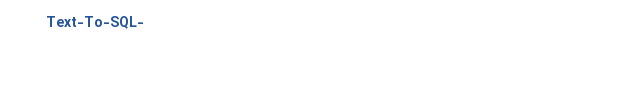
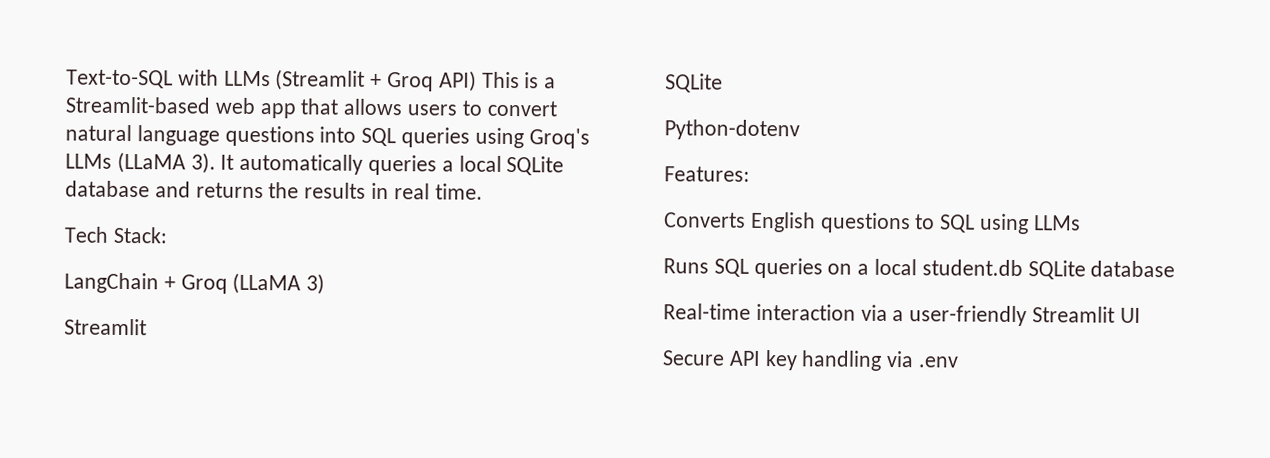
[46,16,144,29] Text-To-SQL- -> [66,69,557,92] [65,96,557,119] [65,124,590,149] [65,151,565,176] [65,180,483,200] [64,226,167,244] [64,272,326,295] [64,318,147,336] [665,73,723,93] [664,119,800,141] [664,166,750,182] [664,211,1081,235] [663,257,1176,280] [663,303,1141,327] [662,350,960,371] Text-to-SQL with LLMs (Streamlit + Groq API) This is a Streamlit-based web app that allows users to convert natural language questions into SQL queries using Groq's LLMs (LLaMA 3). It automatically queries a local SQLite database and returns the results in real time. // Tech Stack: // LangChain + Groq (LLaMA 3) // Streamlit // SQLite // Python-dotenv // Features: // Converts English questions to SQL using LLMs // Runs SQL queries on a local student.db SQLite database // Real-time interaction via a user-friendly Streamlit UI // Secure API key handling via .env

